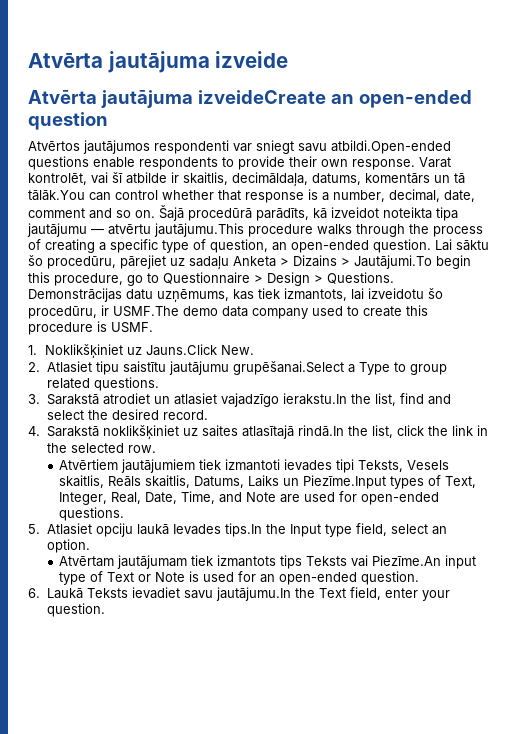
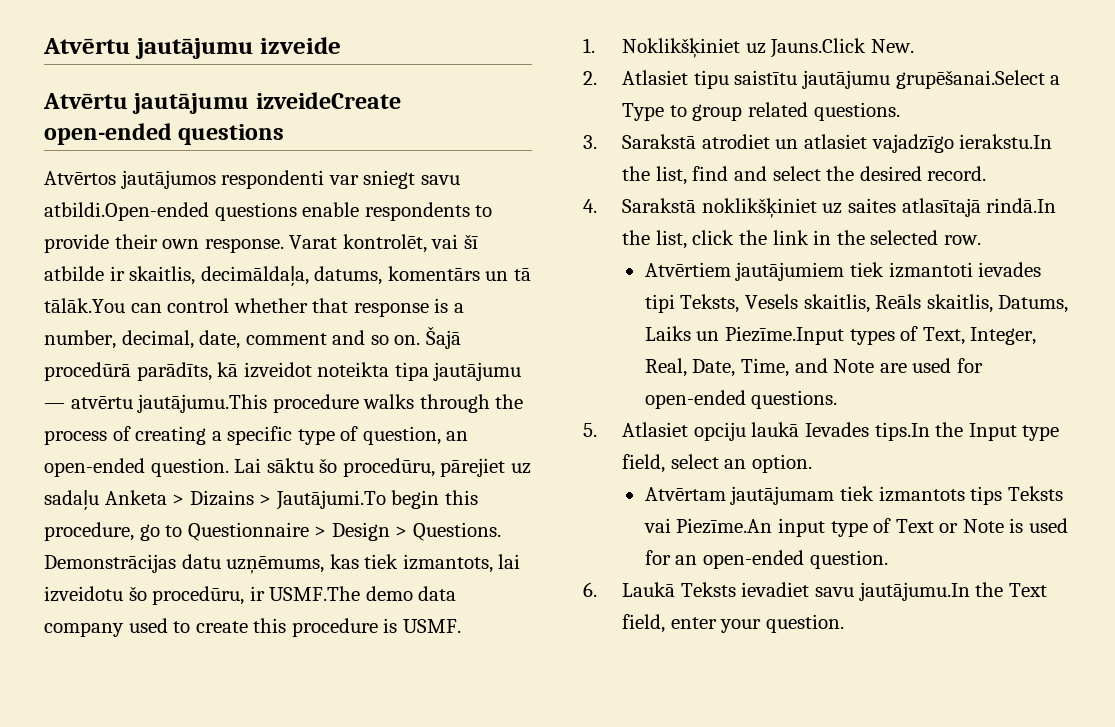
[28,51,210,73] Atvērta jautājuma -> [43,38,253,59] Atvērtu jautājumu
[28,90,472,108] [28,112,108,130] Atvērta jautājuma izveideCreate an open-ended question -> [43,92,401,114] [44,123,285,145] Atvērtu jautājumu izveideCreate open-ended questions

